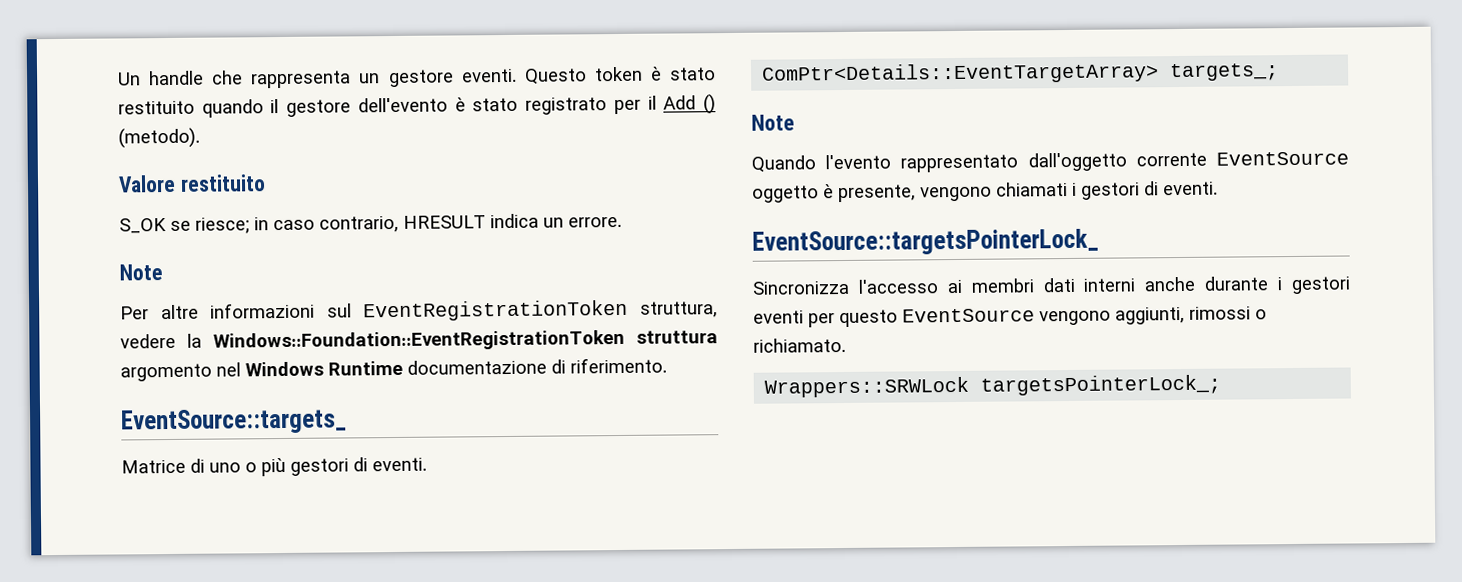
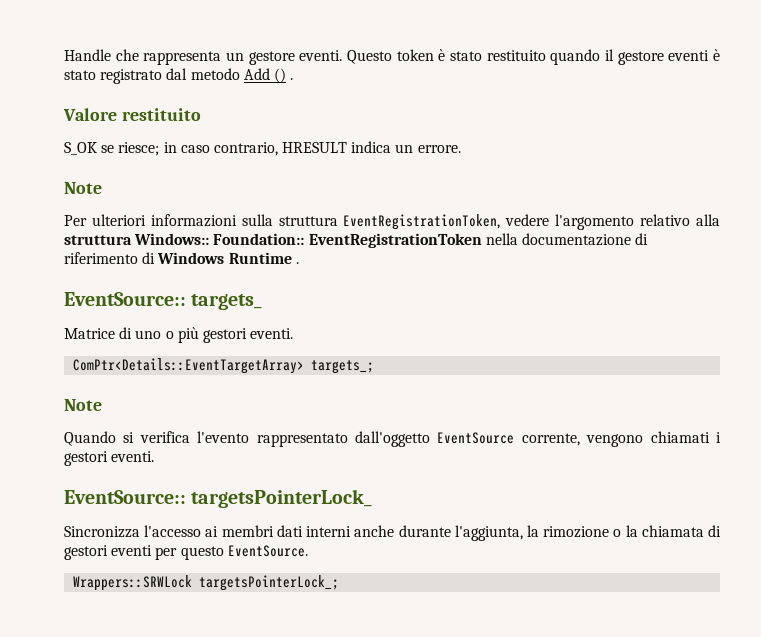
[118,70,205,86] Un handle -> [64,49,111,61] Handle
[357,97,448,113] dell'evento -> [668,50,710,61] eventi
[613,95,657,115] per il -> [166,68,240,80] dal metodo
[118,127,200,149] (metodo). -> [290,78,294,80] .
[160,299,718,322] [120,329,718,352] [120,357,667,382] [121,408,347,435] altre informazioni sul EventRegistrationToken struttura, vedere la Windows::Foundation::EventRegistrationToken struttura argomento nel Windows Runtime documentazione di riferimento. // EventSource::targets_ -> [91,214,721,230] [64,233,649,248] [64,252,299,264] [64,292,263,310] ulteriori informazioni sulla struttura EventRegistrationToken, vedere l'argomento relativo alla struttura Windows:: Foundation:: EventRegistrationToken nella documentazione di riferimento di Windows Runtime . // EventSource:: targets_
[353,457,368,472] di -> (247, 335) none
(816, 164) none -> [123,431,190,443] si verifica
[1135,151,1349,167] [752,184,916,203] corrente EventSource oggetto è presente, -> [437,432,580,446] EventSource corrente,
[1144,181,1218,196] [752,228,1099,256] di eventi. // EventSource::targetsPointerLock_ -> [111,451,155,462] [64,489,373,508] eventi. // EventSource:: targetsPointerLock_
[1277,276,1351,295] [753,306,1267,328] [753,337,846,353] i gestori eventi per questo EventSource vengono aggiunti, rimossi o richiamato. -> [454,525,721,541] [64,545,308,560] l'aggiunta, la rimozione o la chiamata di gestori eventi per questo EventSource.

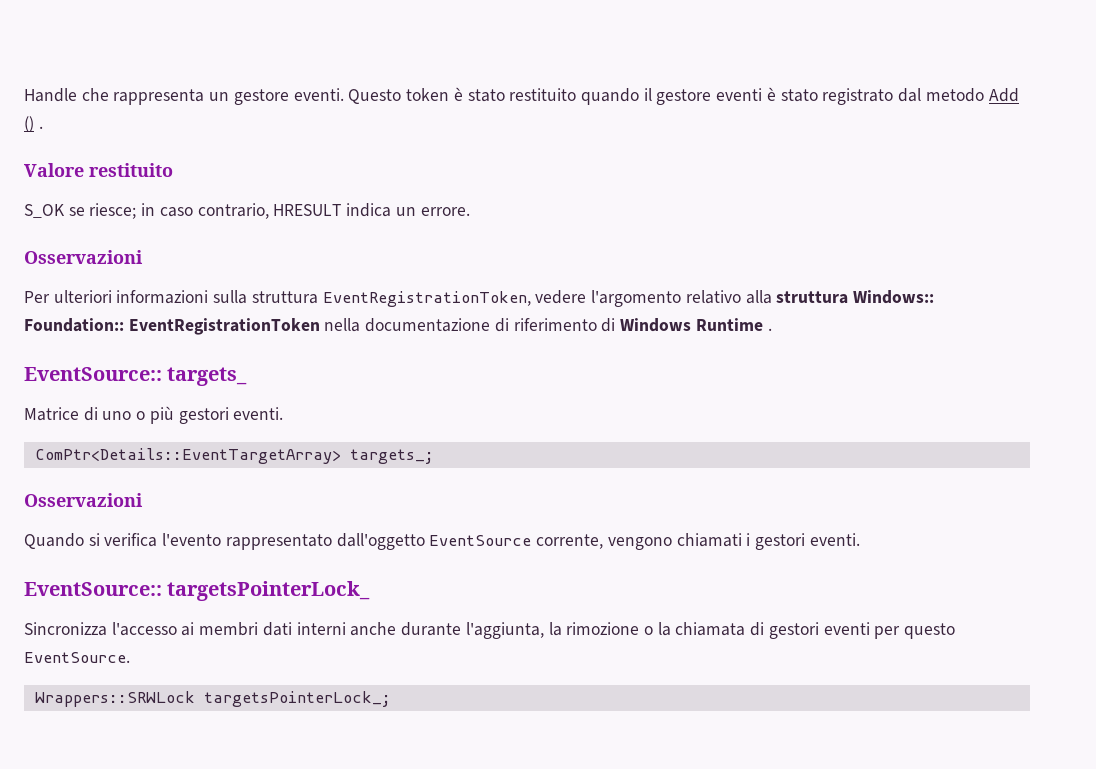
[64,182,102,194] Note -> [24,250,143,264] Osservazioni
[64,399,102,411] Note -> [24,493,143,507] Osservazioni

